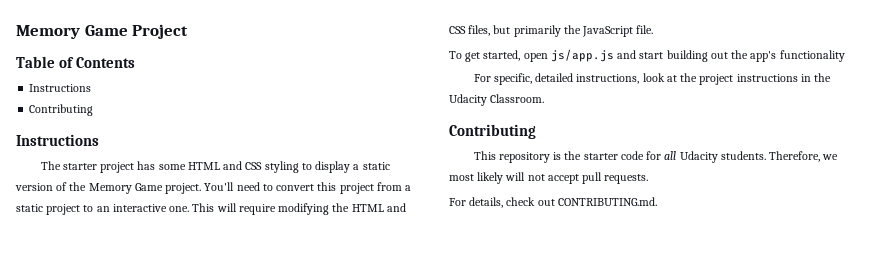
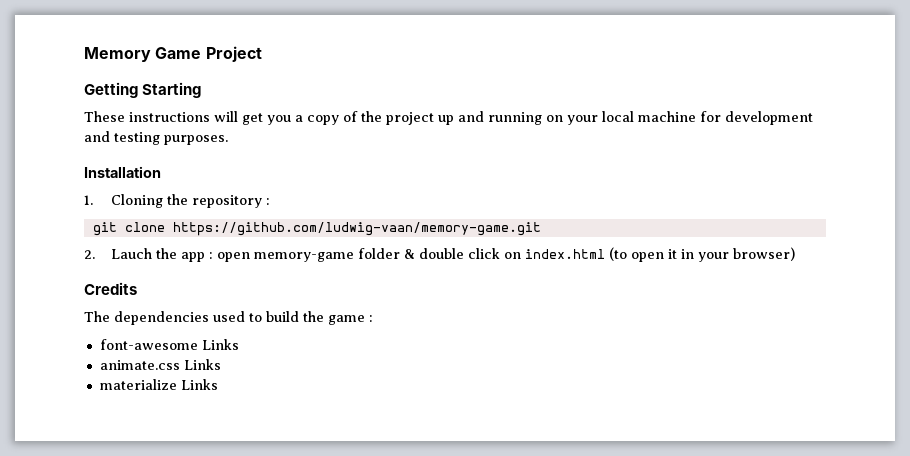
[16,56,136,68] [29,84,92,92] [29,104,94,116] [16,134,99,146] [40,161,390,173] [15,182,412,194] [16,203,406,215] [449,25,654,37] [449,49,845,62] [473,73,832,85] [449,94,545,106] [449,124,536,139] [473,151,839,163] [449,172,649,184] [449,197,657,208] Table of Contents // Instructions // Contributing // Instructions // The starter project has some HTML and CSS styling to display a static version of the Memory Game project. You'll need to convert this project from a static project to an interactive one. This will require modifying the HTML and CSS files, but primarily the JavaScript file. // To get started, open js/app.js and start building out the app's functionality // For specific, detailed instructions, look at the project instructions in the Udacity Classroom. // Contributing // This repository is the starter code for all Udacity students. Therefore, we most likely will not accept pull requests. // For details, check out CONTRIBUTING.md. -> [84,82,202,98] [84,111,813,125] [84,131,228,145] [84,166,161,178] [84,194,270,208] [92,222,541,236] [84,247,795,262] [84,282,137,295] [84,311,373,325] [99,339,239,350] [99,359,221,370] [99,379,218,390] Getting Starting // These instructions will get you a copy of the project up and running on your local machine for development and testing purposes. // Installation // 1. Cloning the repository : // git clone https://github.com/ludwig-vaan/memory-game.git // 2. Lauch the app : open memory-game folder & double click on index.html (to open it in your browser) // Credits // The dependencies used to build the game : // font-awesome Links // animate.css Links // materialize Links

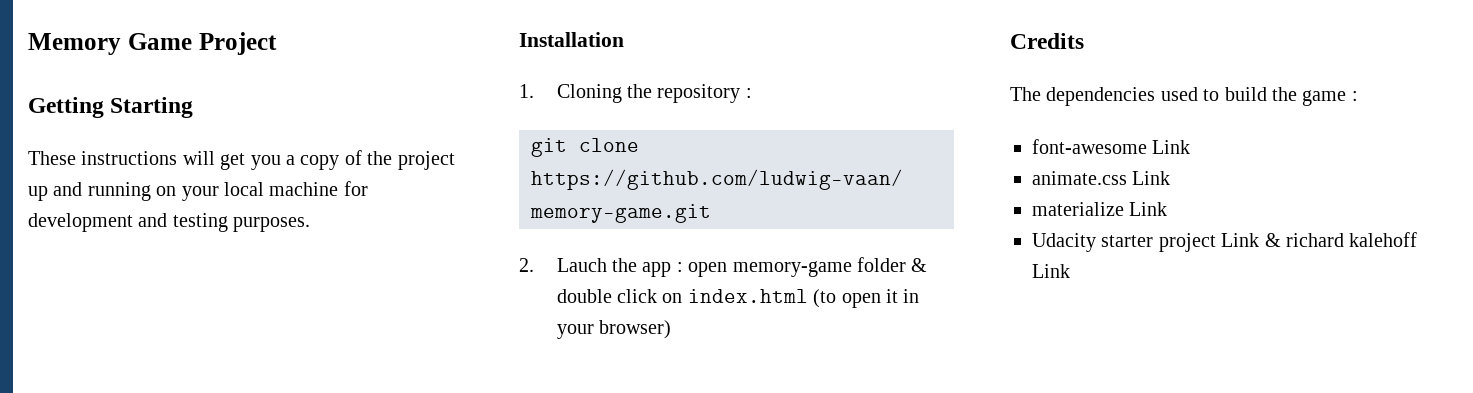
[201,339,239,350] Links -> [1152,140,1191,154] Link
[183,359,221,370] Links -> [1132,171,1171,185] Link
[180,379,218,390] Links -> [1129,202,1168,216] [1032,232,1418,252] [1032,264,1070,278] Link // Udacity starter project Link & richard kalehoff Link

